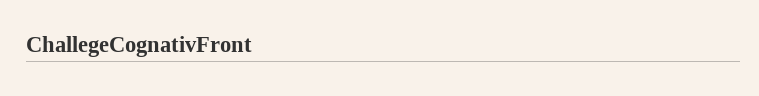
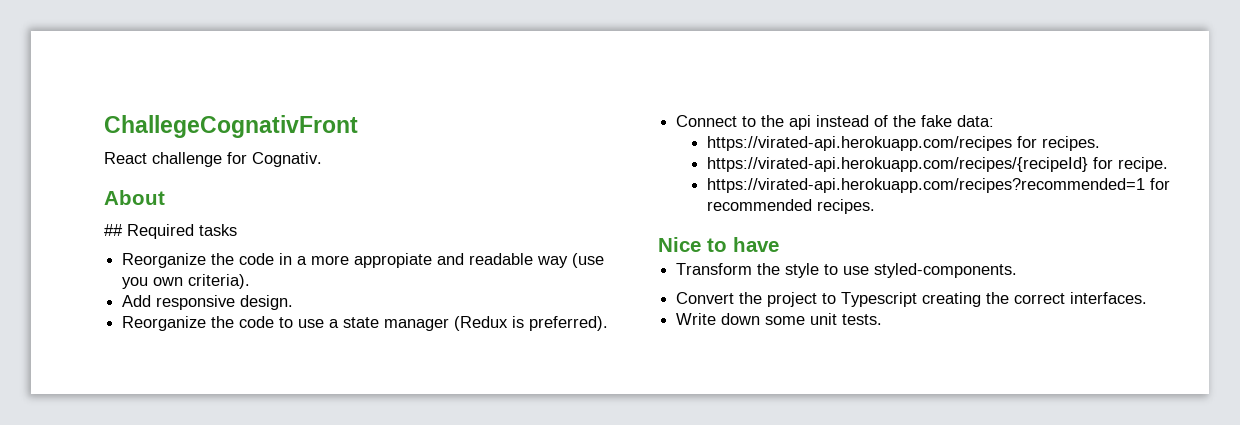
(252, 46) none -> [104,152,322,167] [104,190,165,205] [104,224,237,239] [122,253,605,268] [122,274,251,289] [122,295,294,310] [122,316,609,331] [676,115,995,130] [706,136,1100,151] [706,157,1168,172] [706,178,1170,193] [706,199,875,214] [658,237,779,252] [676,263,1018,278] [676,292,1148,307] [676,313,883,325] // React challenge for Cognativ. // About // ## Required tasks // Reorganize the code in a more appropiate and readable way (use you own criteria). // Add responsive design. // Reorganize the code to use a state manager (Redux is preferred). // Connect to the api instead of the fake data: // https://virated-api.herokuapp.com/recipes for recipes. // https://virated-api.herokuapp.com/recipes/{recipeId} for recipe. // https://virated-api.herokuapp.com/recipes?recommended=1 for recommended recipes. // Nice to have // Transform the style to use styled-components. // Convert the project to Typescript creating the correct interfaces. // Write down some unit tests.

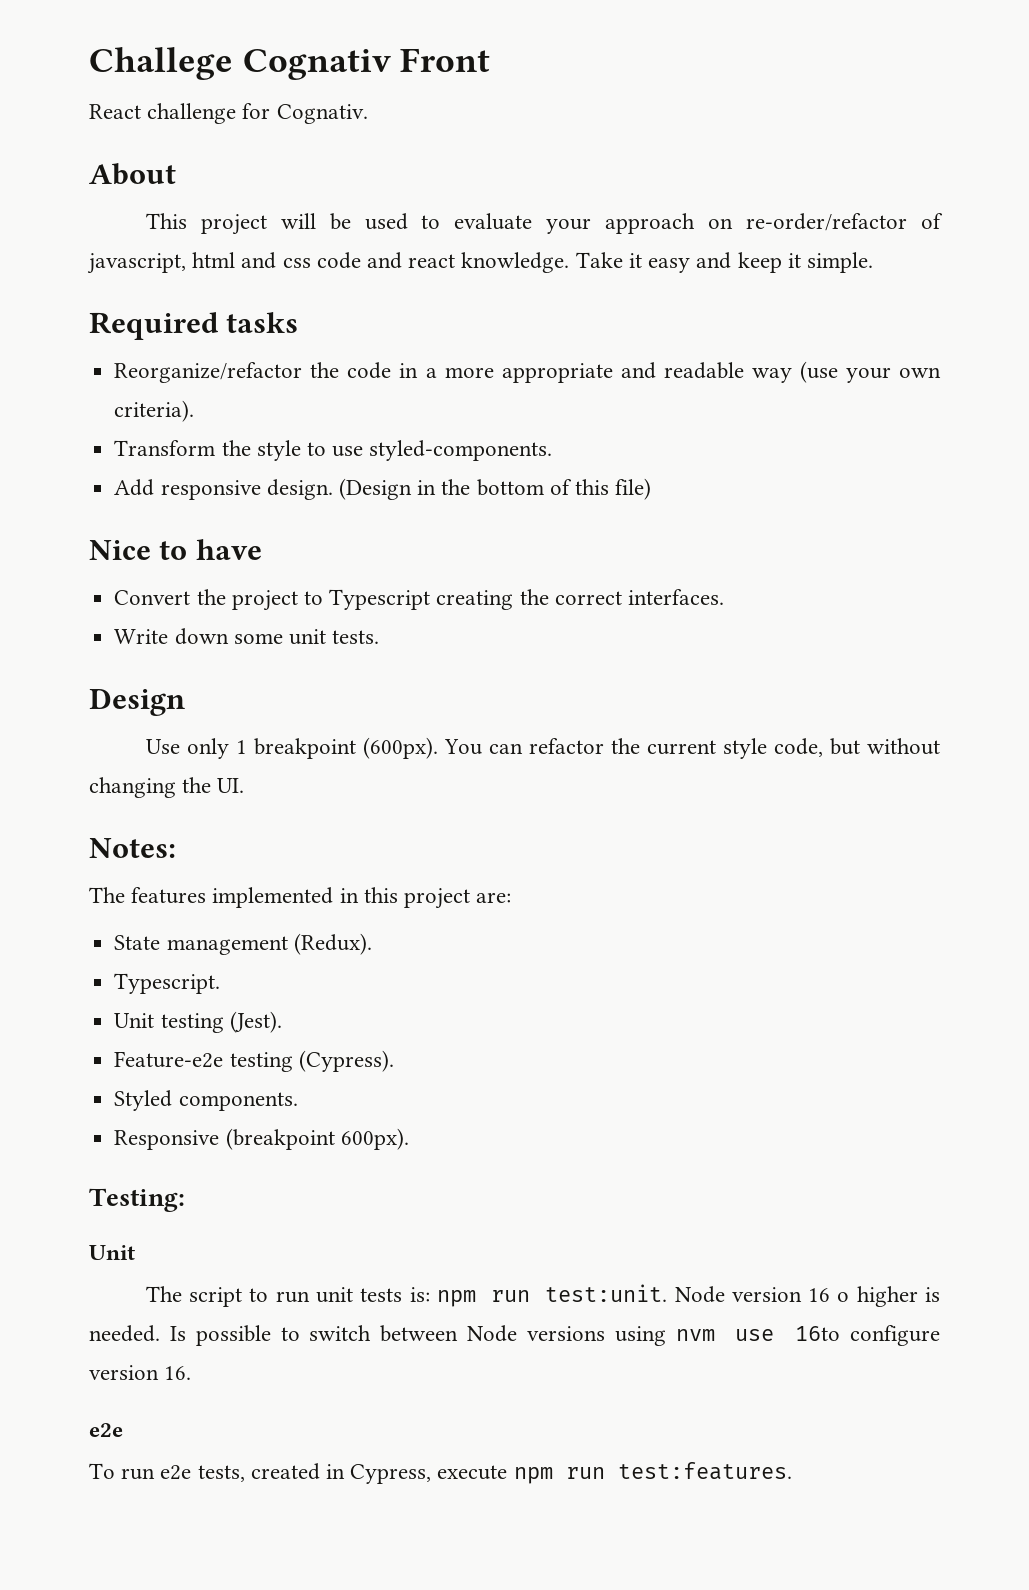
[104,115,358,138] ChallegeCognativFront -> [89,47,491,80] Challege Cognativ Front
[104,224,123,236] ## -> [145,213,943,235] [87,252,873,274] This project will be used to evaluate your approach on re-order/refactor of javascript, html and css code and react knowledge. Take it easy and keep it simple. //
[122,253,207,268] Reorganize -> [114,362,303,383] Reorganize/refactor
[354,253,433,268] appropiate -> [501,363,613,383] appropriate
[122,277,149,289] you -> [845,367,891,383] your
[122,295,294,310] [122,316,609,331] [676,115,995,130] [706,136,1100,151] [706,157,1168,172] [706,178,1170,193] [706,199,875,214] [658,237,779,252] // Add responsive design. // Reorganize the code to use a state manager (Redux is preferred). // Connect to the api instead of the fake data: // https://virated-api.herokuapp.com/recipes for recipes. // https://virated-api.herokuapp.com/recipes/{recipeId} for recipe. // https://virated-api.herokuapp.com/recipes?recommended=1 for recommended recipes. // Nice to have -> (195, 411) none
(1018, 270) none -> [114,478,652,500] [89,539,262,560] // Add responsive design. (Design in the bottom of this file) // Nice to have
(883, 319) none -> [89,688,185,716] [145,737,941,759] [89,777,245,798] [89,838,176,858] [89,887,512,909] [114,933,372,955] [114,973,221,994] [114,1011,282,1033] [114,1050,394,1072] [114,1090,298,1111] [114,1128,409,1150] [89,1188,185,1212] [89,1245,135,1260] [145,1284,940,1307] [89,1325,940,1346] [89,1365,192,1380] [89,1423,123,1437] [89,1462,792,1484] // Design // Use only 1 breakpoint (600px). You can refactor the current style code, but without changing the UI. // Notes: // The features implemented in this project are: // State management (Redux). // Typescript. // Unit testing (Jest). // Feature-e2e testing (Cypress). // Styled components. // Responsive (breakpoint 600px). // Testing: // Unit // The script to run unit tests is: npm run test:unit. Node version 16 o higher is needed. Is possible to switch between Node versions using nvm use 16to configure version 16. // e2e // To run e2e tests, created in Cypress, execute npm run test:features.

